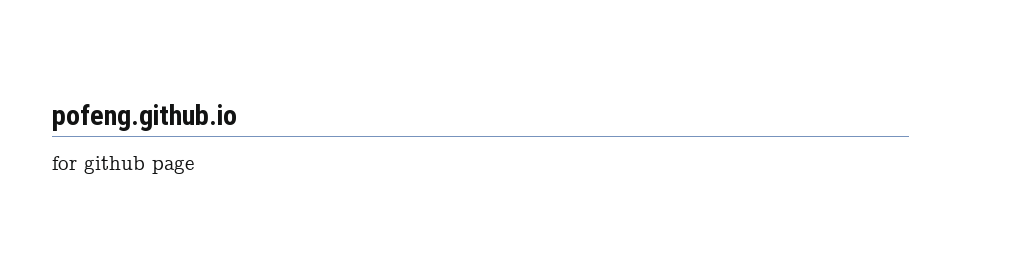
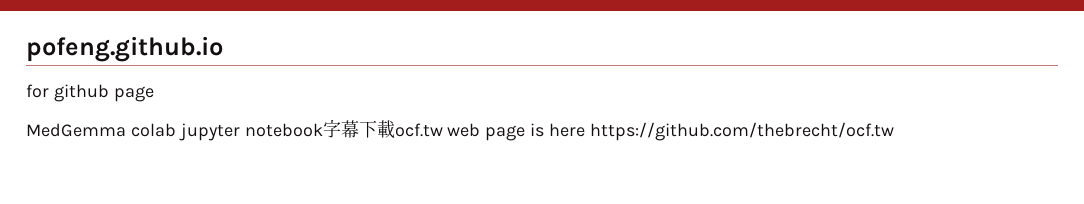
(194, 166) none -> [26,119,894,141] // MedGemma colab jupyter notebook字幕下載ocf.tw web page is here https://github.com/thebrecht/ocf.tw

